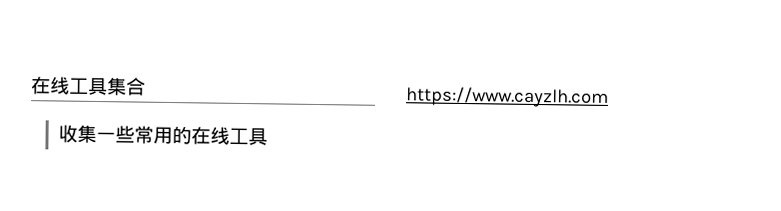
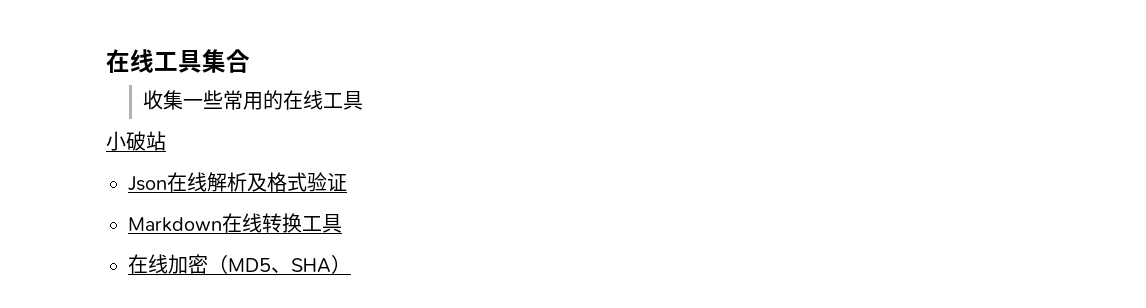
[406,86,609,108] https://www.cayzlh.com -> [106,131,166,151] [128,172,347,192] [128,213,342,233] [128,254,351,274] 小破站 // Json在线解析及格式验证 // Markdown在线转换工具 // 在线加密（MD5、SHA）

